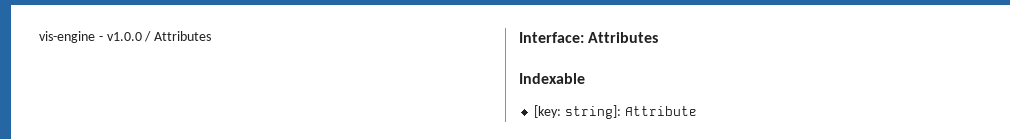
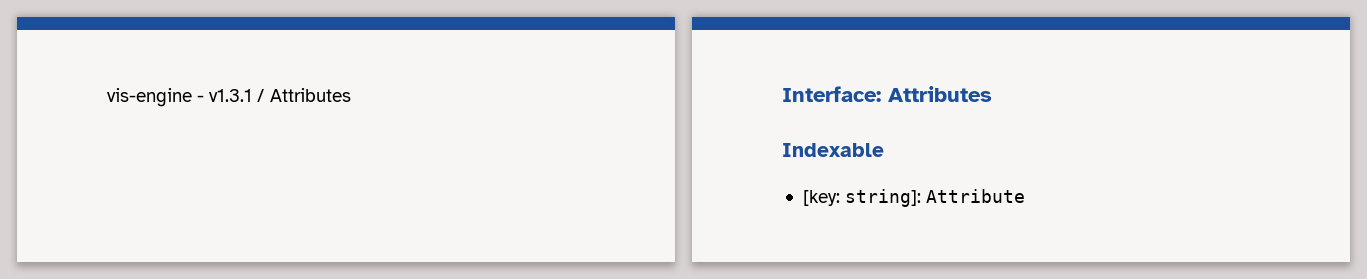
[106,32,142,41] v1.0.0 -> [209,89,253,102] v1.3.1

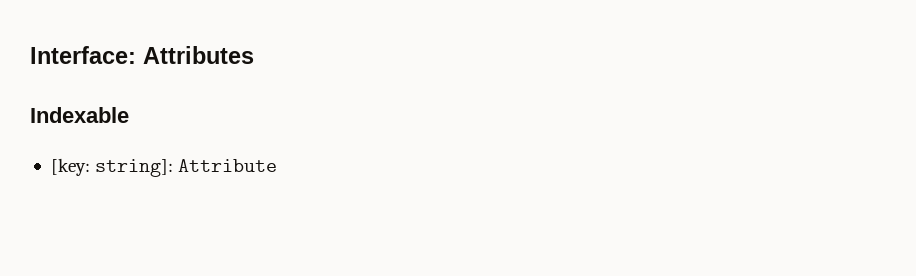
[107,88,351,107] vis-engine - v1.3.1 / Attributes // -> (30, 55) none

